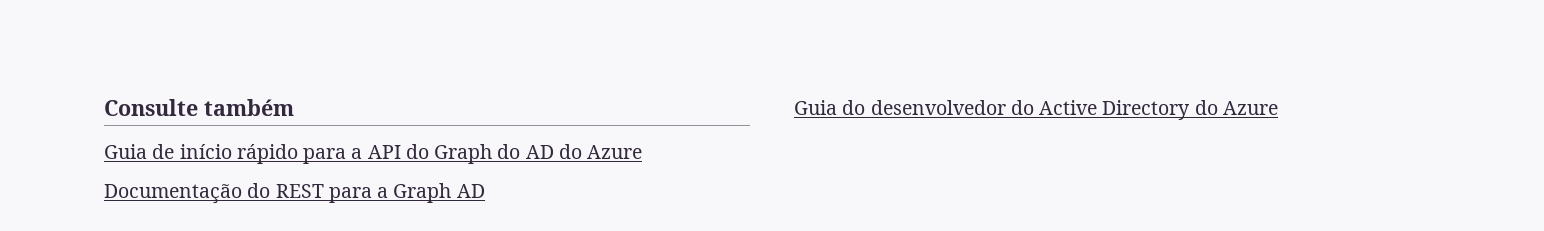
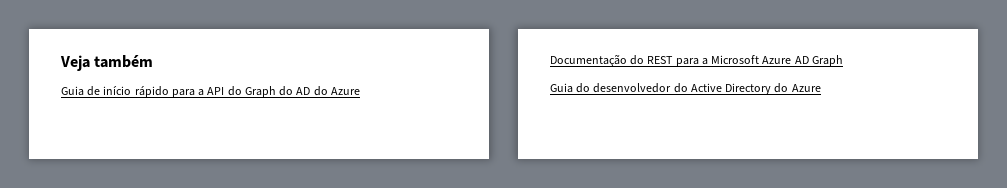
[104,99,198,116] Consulte -> [60,55,90,71] Veja
[393,183,485,203] Graph AD -> [711,55,843,67] Microsoft Azure AD Graph

